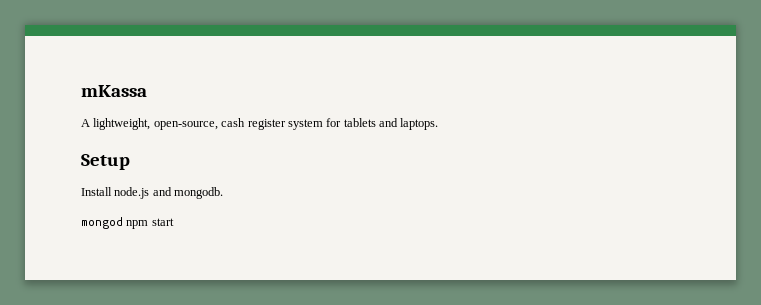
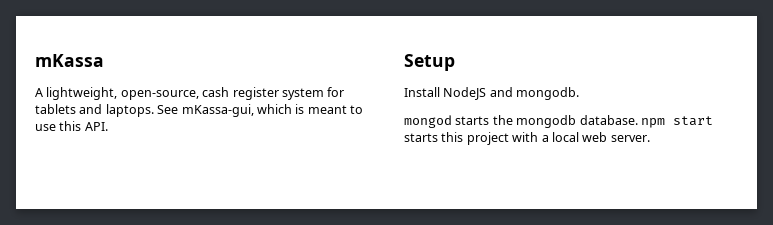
(439, 124) none -> [157,104,363,117] [35,121,108,131] See mKassa-gui, which is meant to use this API.
[114,187,150,199] node.js -> [443,87,487,100] NodeJS
[126,218,174,229] npm start -> [455,115,713,128] [404,132,650,145] starts the mongodb database. npm start starts this project with a local web server.

